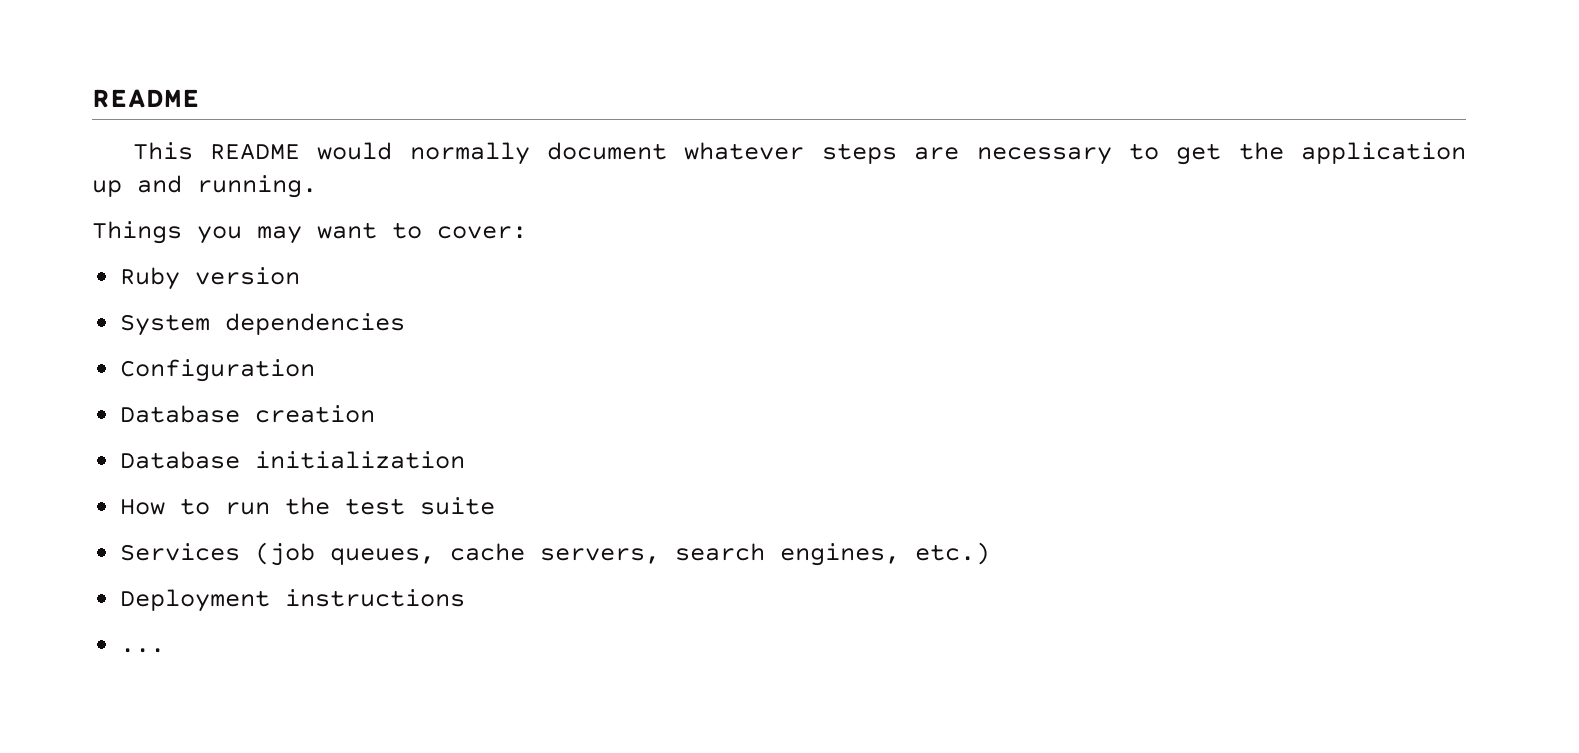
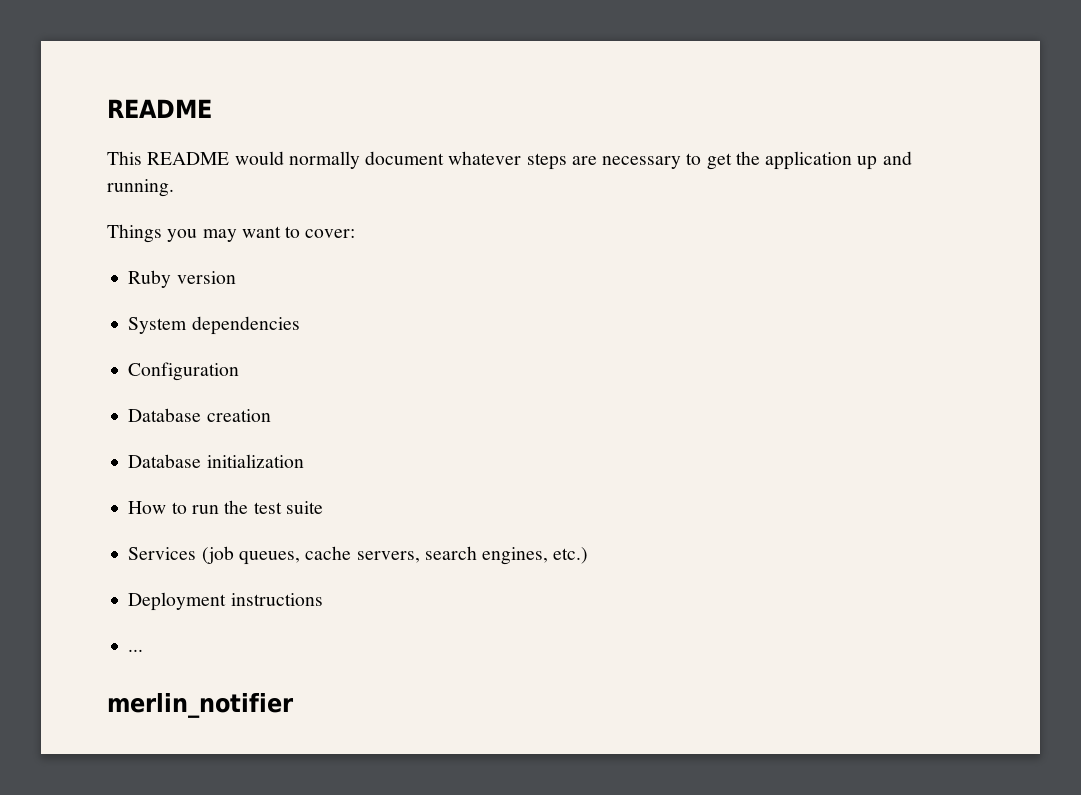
(166, 650) none -> [107,693,294,718] // merlin_notifier

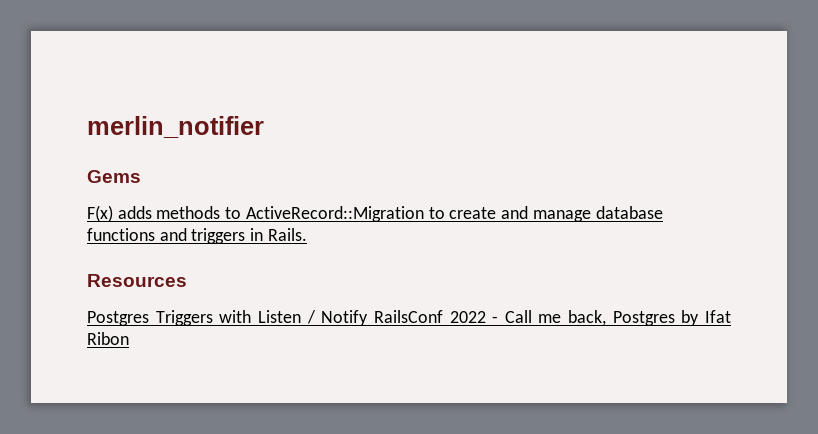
[107,99,212,118] [107,151,912,170] [107,179,174,197] [107,224,356,243] [128,270,236,288] [128,316,300,335] [128,362,240,381] [128,408,271,422] [128,454,304,468] [128,500,323,514] [128,546,589,565] [128,592,323,611] [128,649,144,652] [107,693,294,718] README // This README would normally document whatever steps are necessary to get the application up and running. // Things you may want to cover: // Ruby version // System dependencies // Configuration // Database creation // Database initialization // How to run the test suite // Services (job queues, cache servers, search engines, etc.) // Deployment instructions // ... // merlin_notifier -> [87,116,264,138] [87,170,141,183] [87,205,663,222] [87,228,307,244] [87,274,187,287] [87,310,731,326] [87,332,129,345] merlin_notifier // Gems // F(x) adds methods to ActiveRecord::Migration to create and manage database functions and triggers in Rails. // Resources // Postgres Triggers with Listen / Notify RailsConf 2022 - Call me back, Postgres by Ifat Ribon

